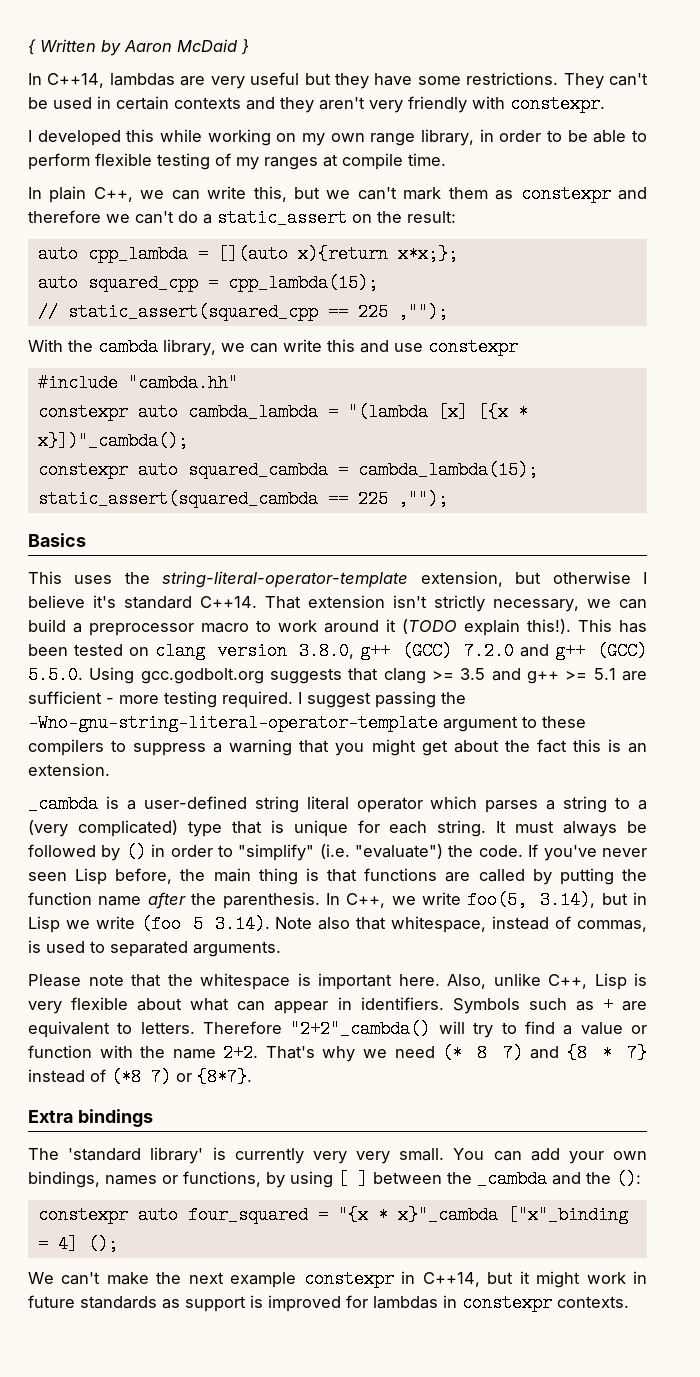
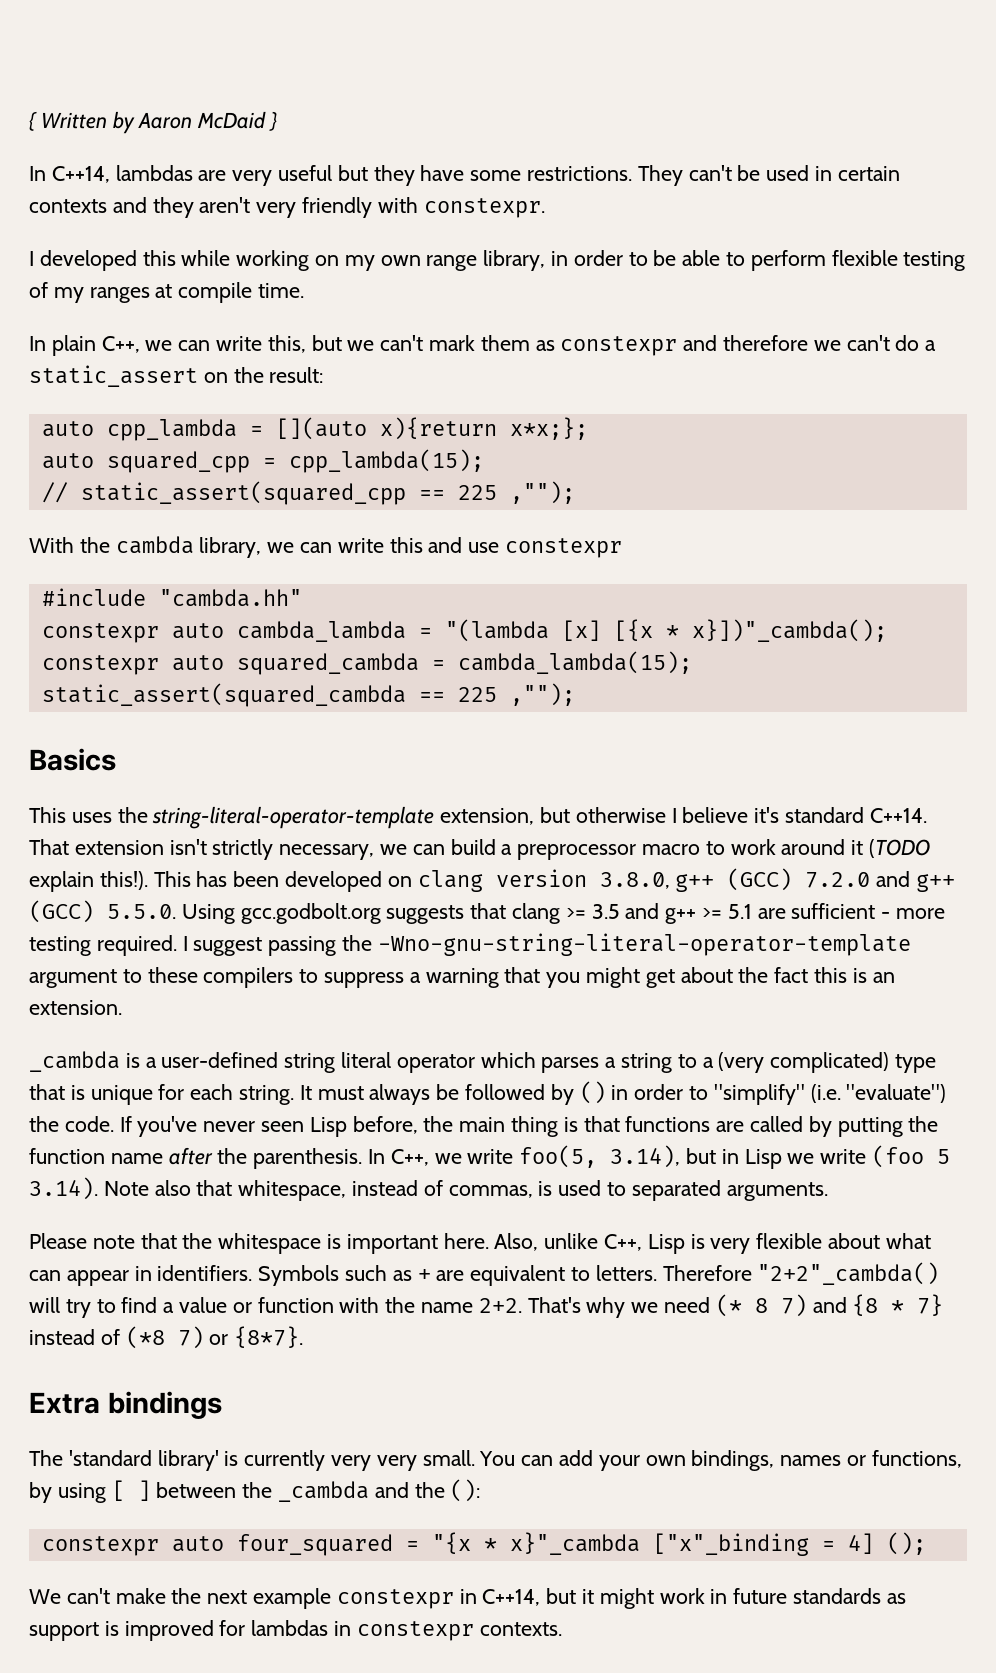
[74,644,123,656] tested -> [285,871,383,892] developed

